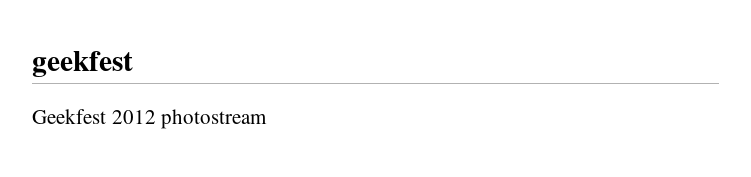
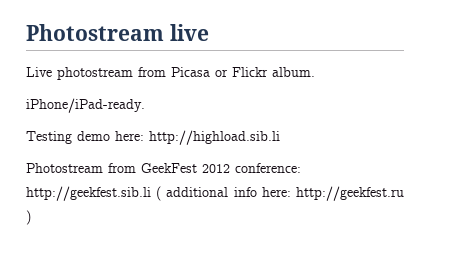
[32,51,133,77] [32,109,268,129] geekfest // Geekfest 2012 photostream -> [26,24,209,41] [26,67,315,80] [26,98,145,113] [26,130,280,145] [26,163,301,173] [26,186,404,201] [26,210,31,225] Photostream live // Live photostream from Picasa or Flickr album. // iPhone/iPad-ready. // Testing demo here: http://highload.sib.li // Photostream from GeekFest 2012 conference: http://geekfest.sib.li ( additional info here: http://geekfest.ru )

